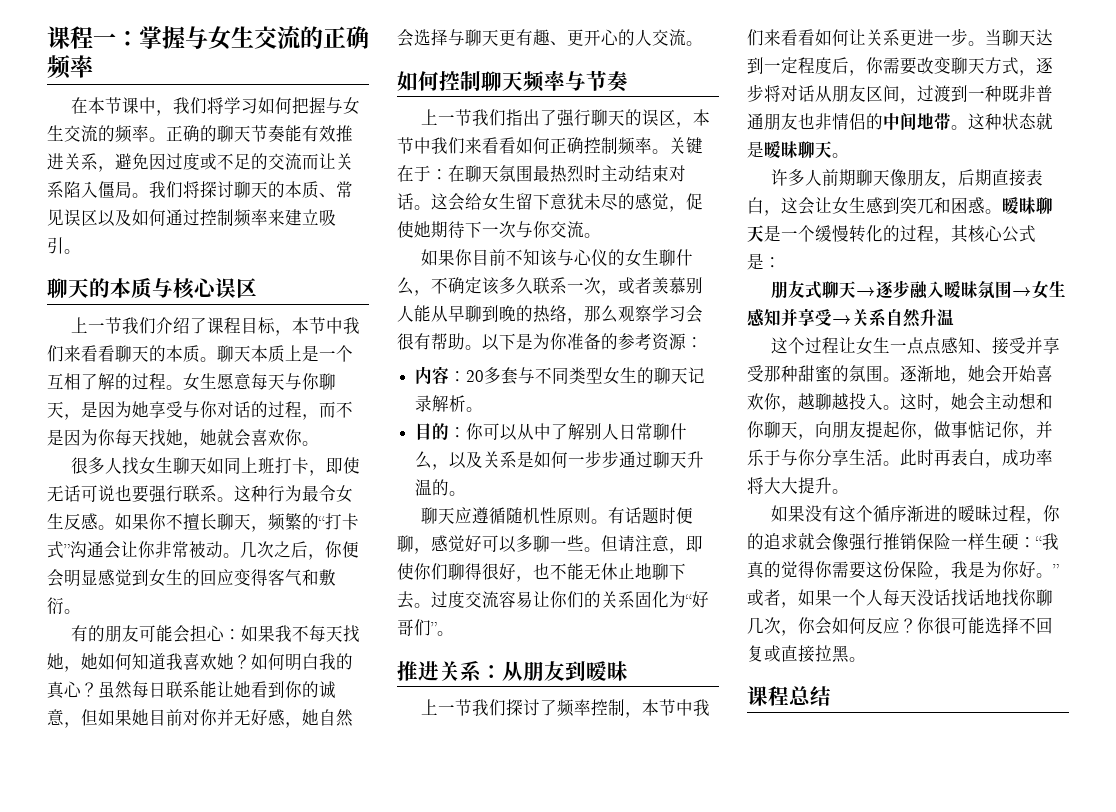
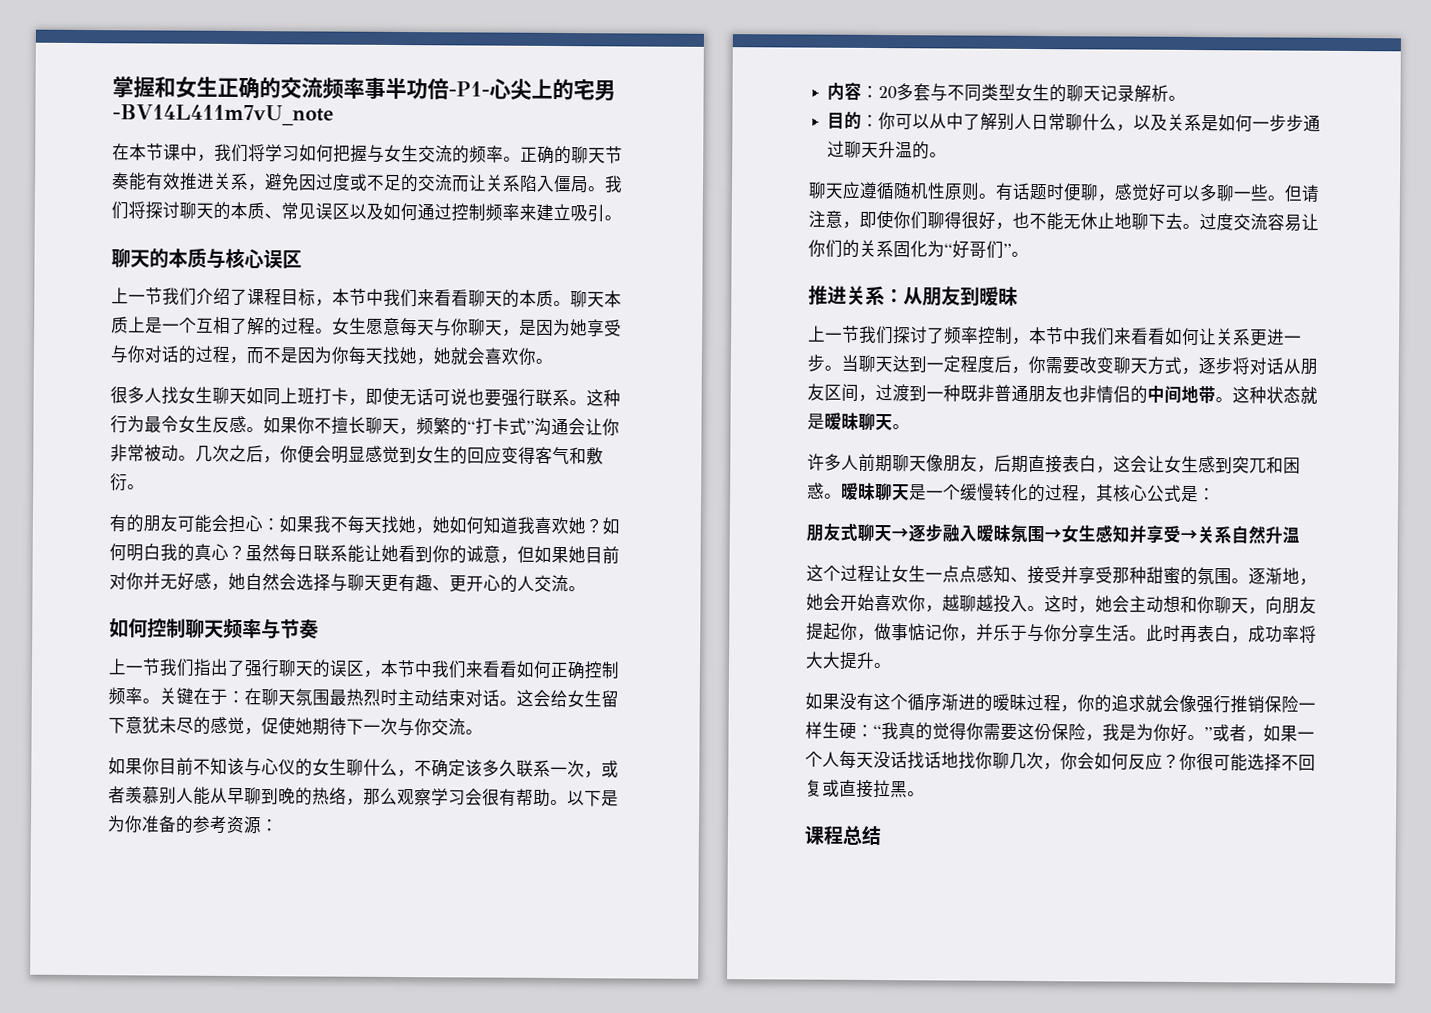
[47,26,369,50] [47,55,94,79] 课程一：掌握与女生交流的正确频率 -> [112,76,616,102] [112,104,334,126] 掌握和女生正确的交流频率事半功倍-P1-心尖上的宅男-BV14L411m7vU_note

